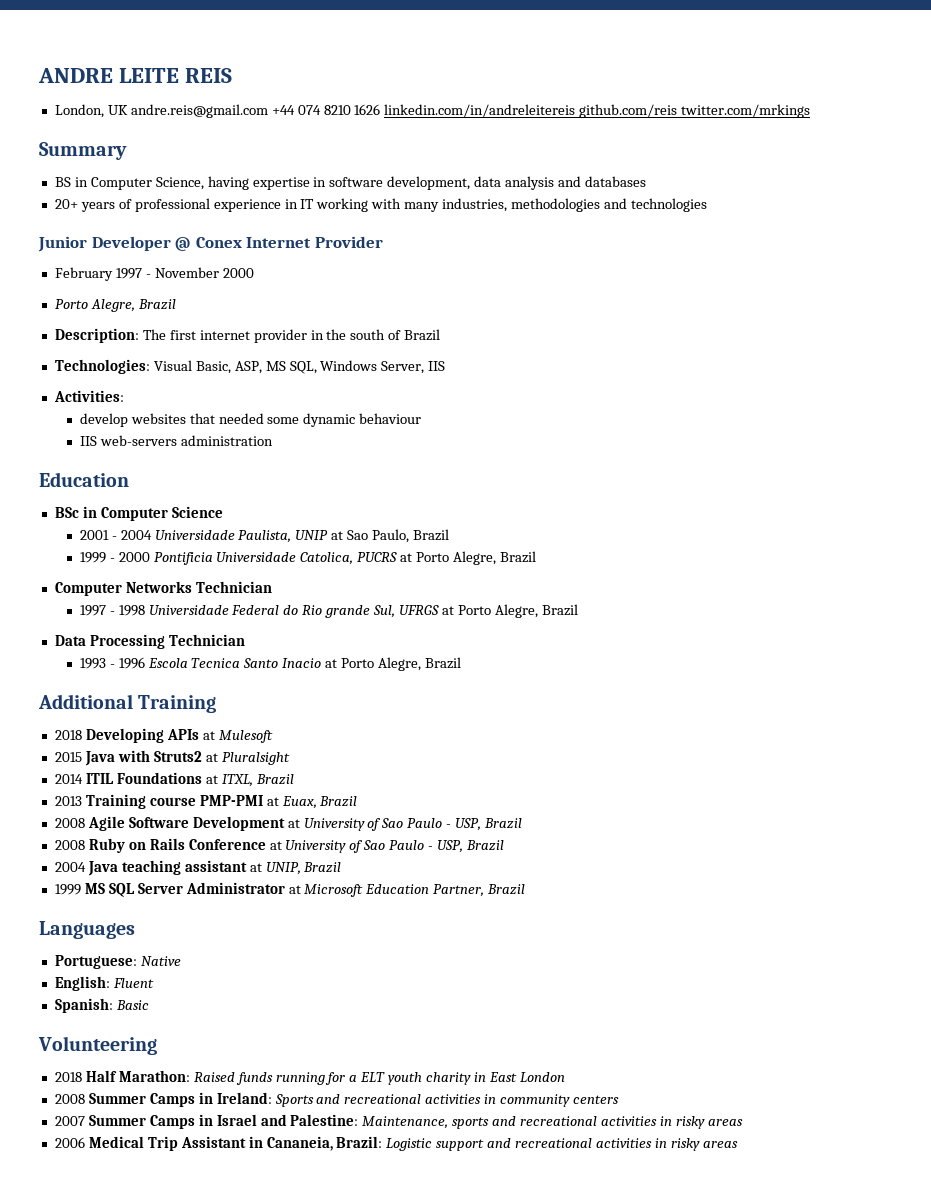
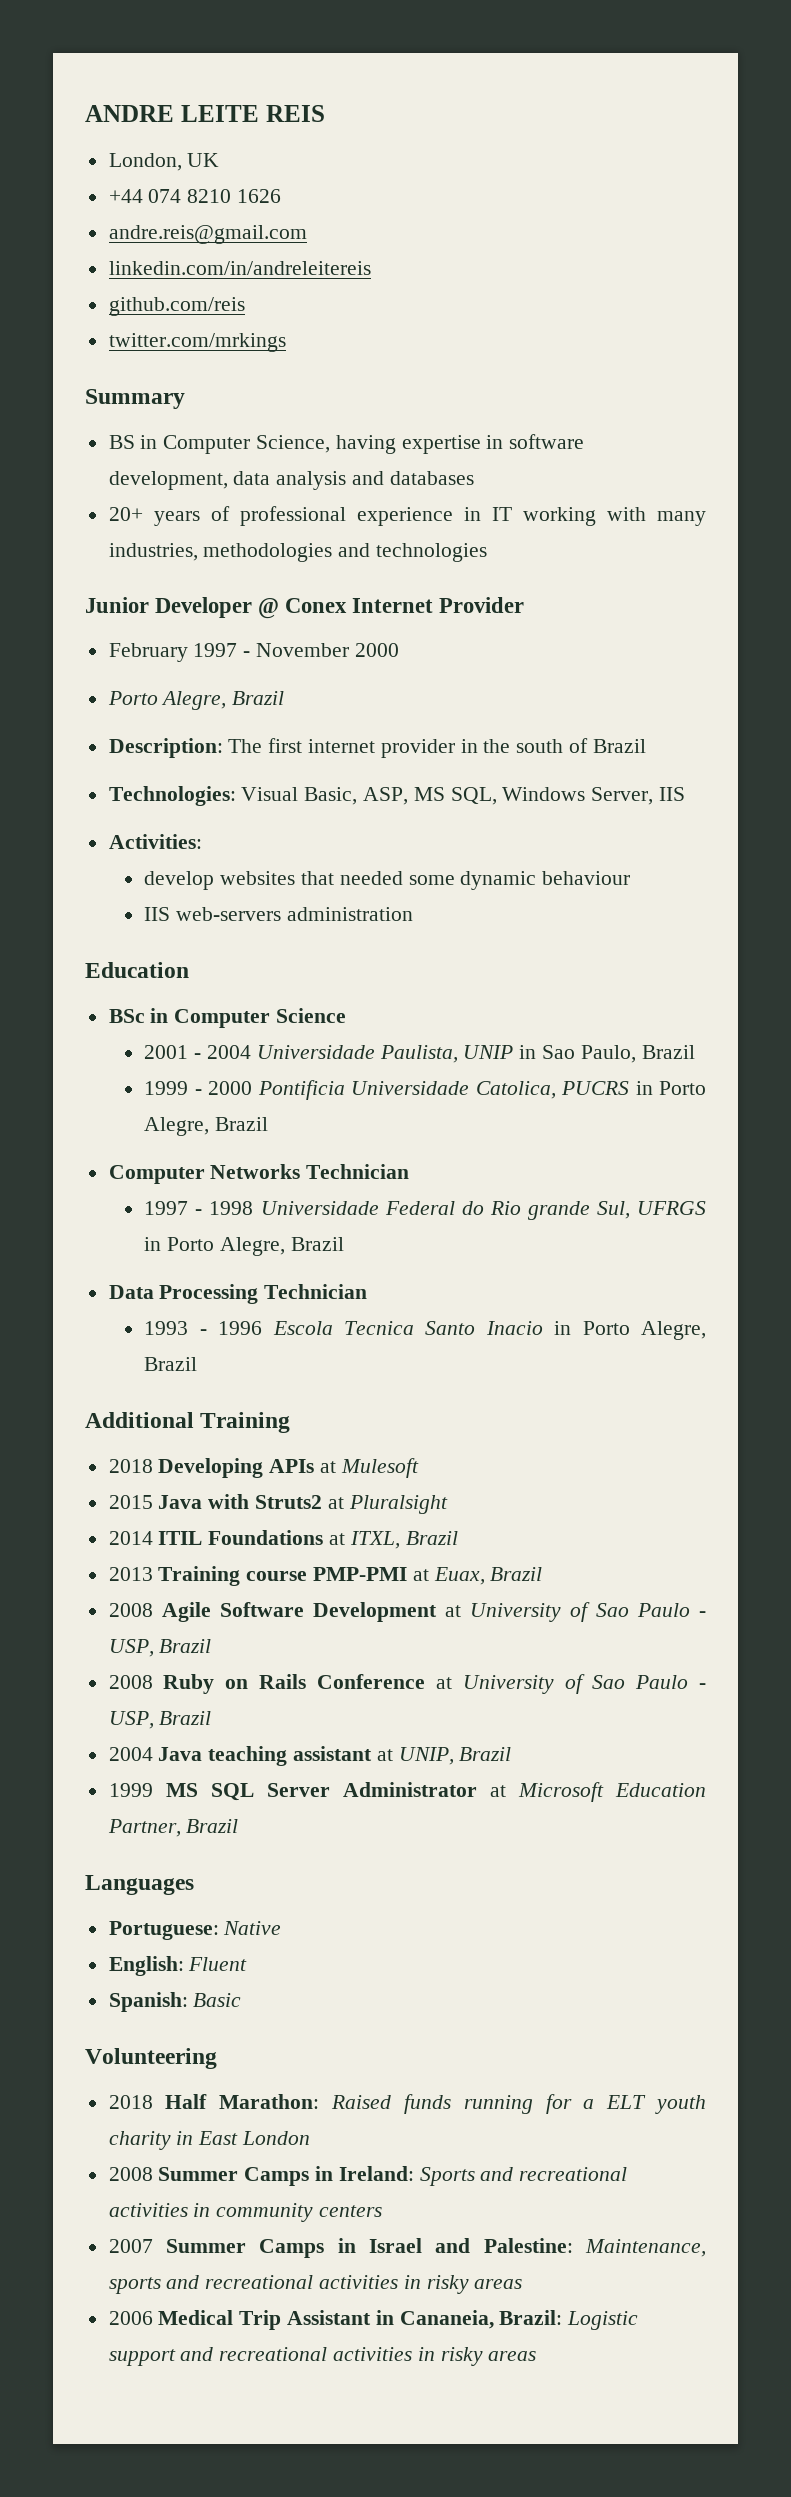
[130,104,268,118] andre.reis@gmail.com -> (220, 160) //
(381, 109) none -> [108,225,307,244] // andre.reis@gmail.com //
(576, 110) none -> (371, 268) //
(678, 111) none -> (245, 306) //
[331,531,344,540] at -> [519,1045,537,1059] in
[400,553,413,562] at -> [635,1081,653,1095] in
[441,606,454,615] at -> [144,1237,162,1251] in
[325,659,338,668] at -> [554,1321,572,1335] in

